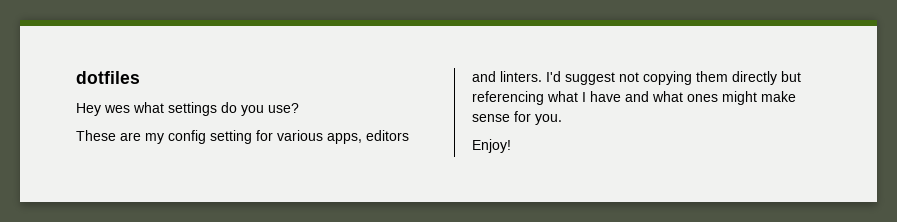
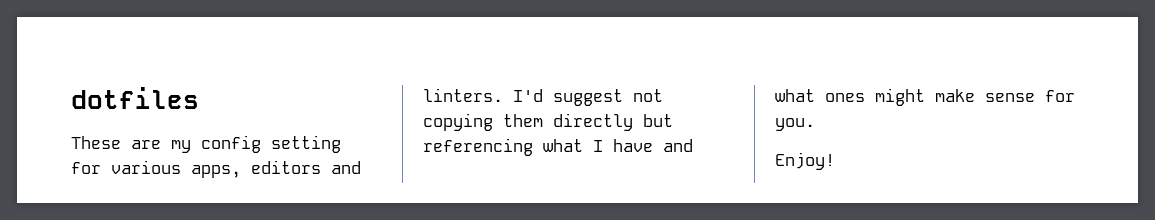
[76,102,299,116] // Hey wes what settings do you use? -> (199, 98) none

